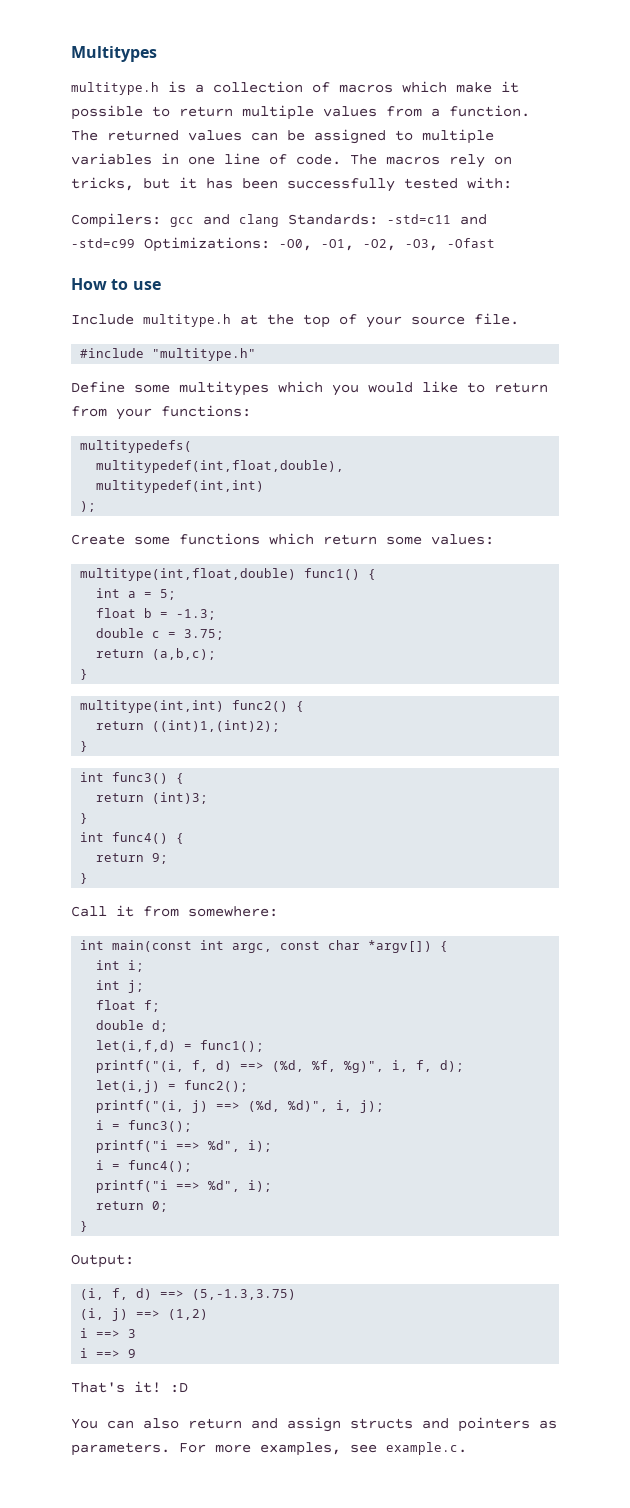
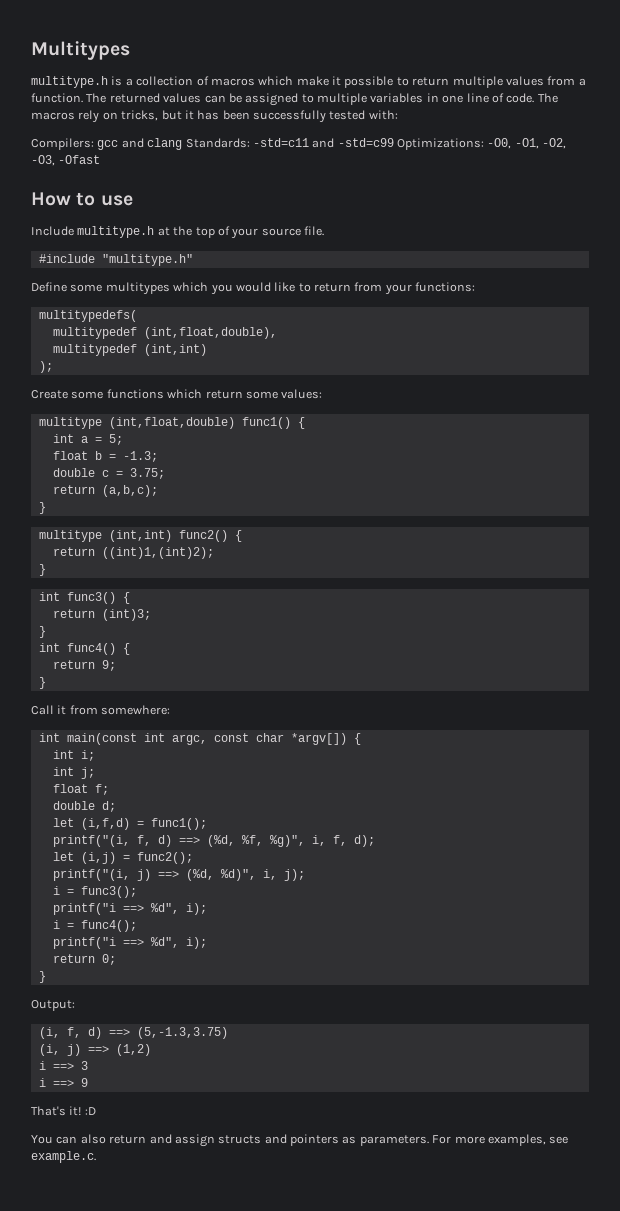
[96,460,345,473] [96,480,265,493] multitypedef(int,float,double), // multitypedef(int,int) -> [52,327,277,339] [52,344,207,356] multitypedef (int,float,double), // multitypedef (int,int)
[80,568,297,581] multitype(int,float,double) -> [38,417,235,429] multitype (int,float,double)
[80,700,225,713] multitype(int,int) -> [38,530,172,542] multitype (int,int)
[96,1040,177,1052] let(i,f,d) -> [52,818,130,830] let (i,f,d)
[96,1080,161,1093] let(i,j) -> [52,852,116,864] let (i,j)

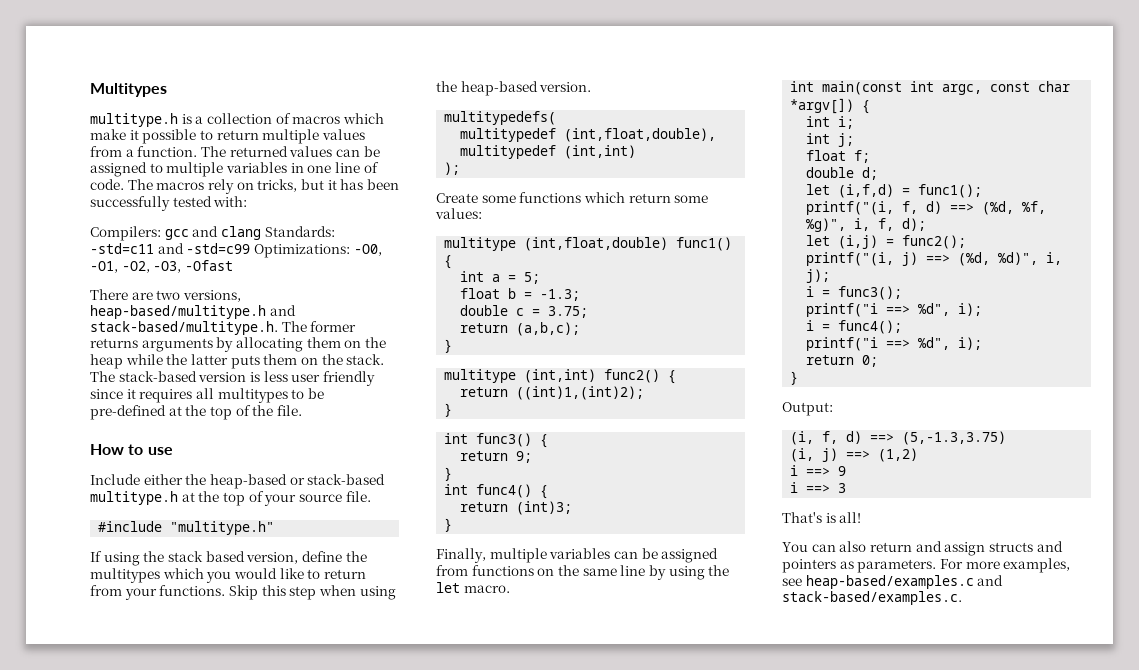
(101, 159) none -> [90,289,241,302] [90,305,296,319] [90,321,357,335] [90,337,386,352] [90,354,385,369] [90,371,375,386] [90,388,324,403] [90,405,302,420] // There are two versions, heap-based/multitype.h and stack-based/multitype.h. The former returns arguments by allocating them on the heap while the latter puts them on the stack. The stack-based version is less user friendly since it requires all multitypes to be pre-defined at the top of the file.
(74, 231) none -> [143,474,386,489] either the heap-based or stack-based
[31,282,103,292] Define some -> [90,551,367,566] If using the stack based version, define the
[415,282,476,292] functions: -> [159,585,396,600] [436,81,592,96] functions. Skip this step when using the heap-based version.
[101,609,151,621] (int)3; -> [516,451,533,463] 9;
[101,660,116,671] [38,677,46,689] [31,705,171,715] 9; // } // Call it from somewhere: -> [516,501,573,515] [444,518,453,532] [436,548,719,563] [436,565,730,580] [436,582,510,593] (int)3; // } // Finally, multiple variables can be assigned from functions on the same line by using the let macro.
[80,1061,88,1070] [38,1078,88,1087] 3 // i ==> 9 -> [838,466,847,476] [790,482,847,493] 9 // i ==> 3
[69,1106,96,1116] it! :D -> [825,512,862,523] is all!
[31,1151,96,1163] example.c. -> [805,575,1004,589] [782,591,962,605] heap-based/examples.c and stack-based/examples.c.

